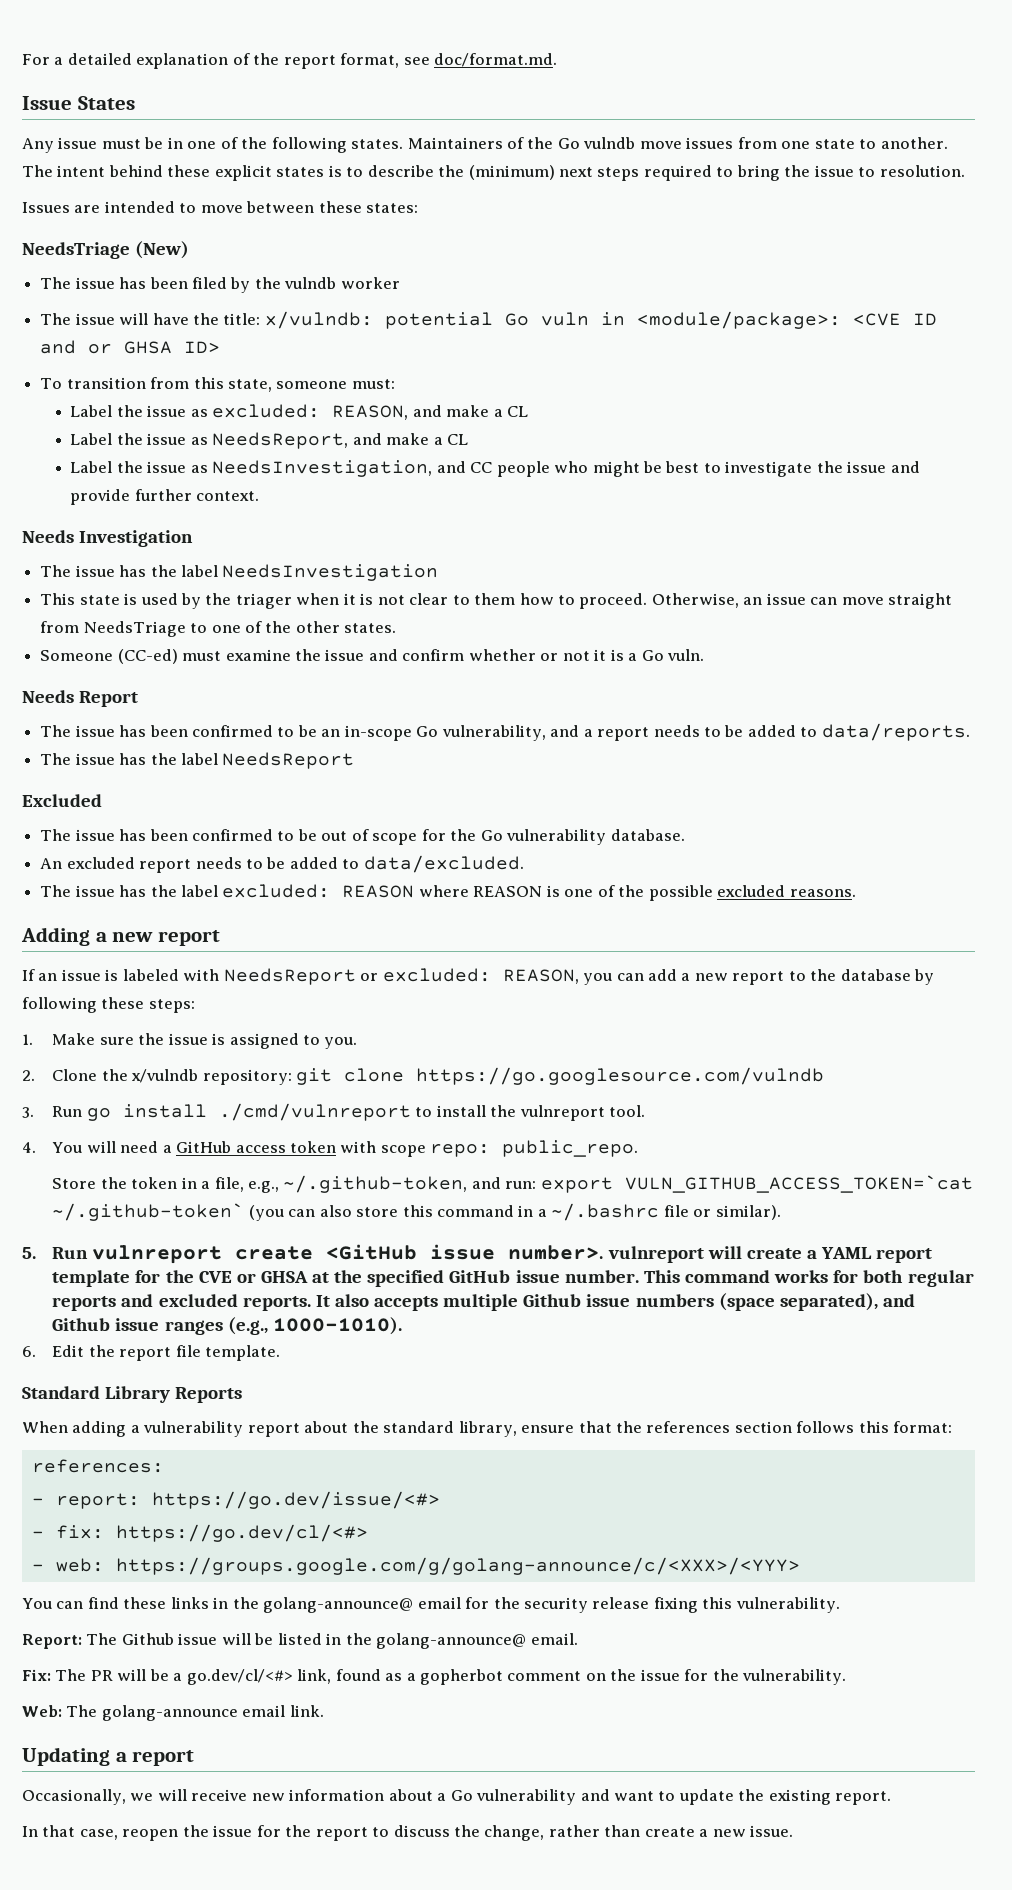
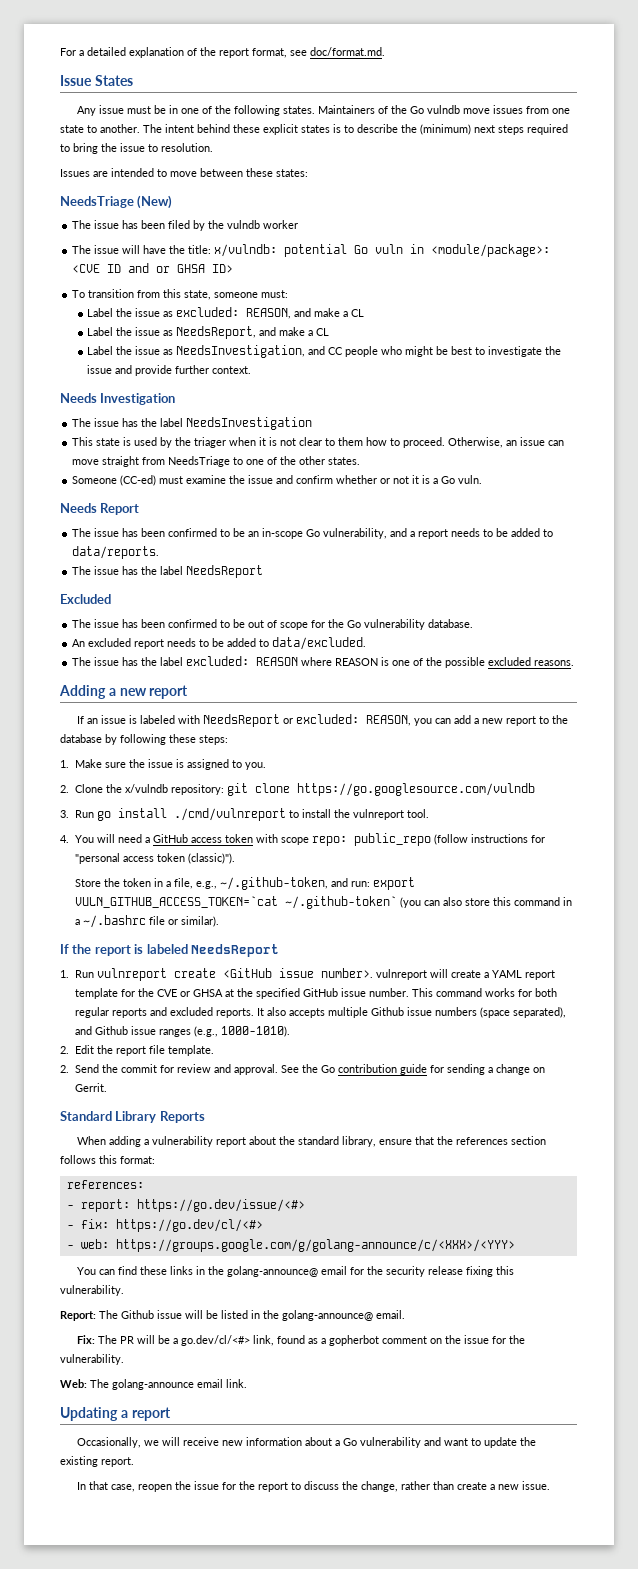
[502,1140,639,1157] public_repo. -> [354,833,546,846] [75,853,236,864] public_repo (follow instructions for "personal access token (classic)").
[22,1247,36,1259] 5. -> [60,944,279,957] [60,970,69,978] If the report is labeled NeedsReport // 1.
[22,1346,36,1357] 6. -> [60,1046,69,1054] 2.
(281, 1353) none -> [60,1064,546,1075] [75,1083,108,1092] // 2. Send the commit for review and approval. See the Go contribution guide for sending a change on Gerrit.

